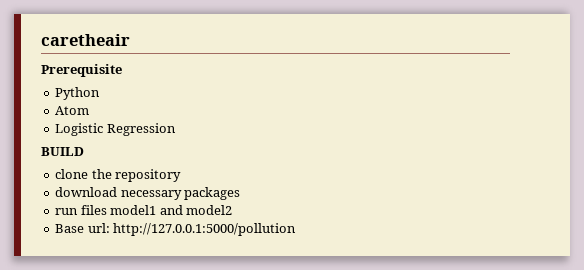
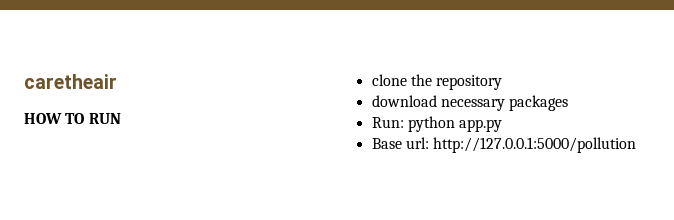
[41,64,122,77] [55,87,101,100] [55,106,90,115] [55,123,176,136] [41,147,84,156] Prerequisite // Python // Atom // Logistic Regression // BUILD -> [24,113,121,124] HOW TO RUN
[55,205,233,215] run files model1 and model2 -> [371,116,503,132] Run: python app.py

